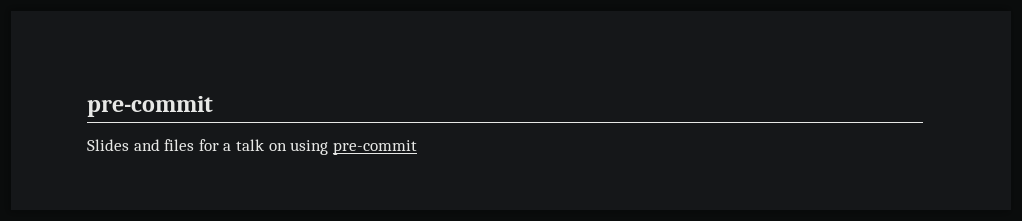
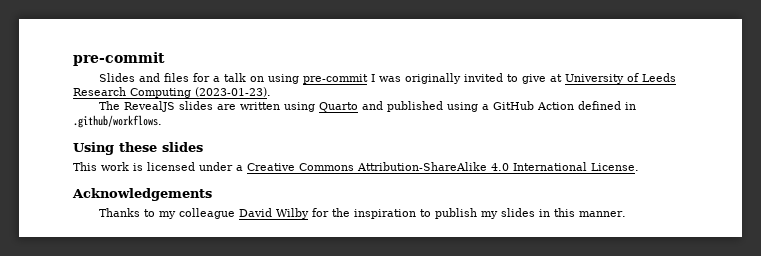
(417, 147) none -> [371,73,677,84] [73,87,271,98] [99,101,637,112] [73,115,162,128] [73,142,203,155] [73,162,639,171] [72,188,212,201] [99,208,627,219] I was originally invited to give at University of Leeds Research Computing (2023-01-23). // The RevealJS slides are written using Quarto and published using a GitHub Action defined in .github/workflows. // Using these slides // This work is licensed under a Creative Commons Attribution-ShareAlike 4.0 International License. // Acknowledgements // Thanks to my colleague David Wilby for the inspiration to publish my slides in this manner.

